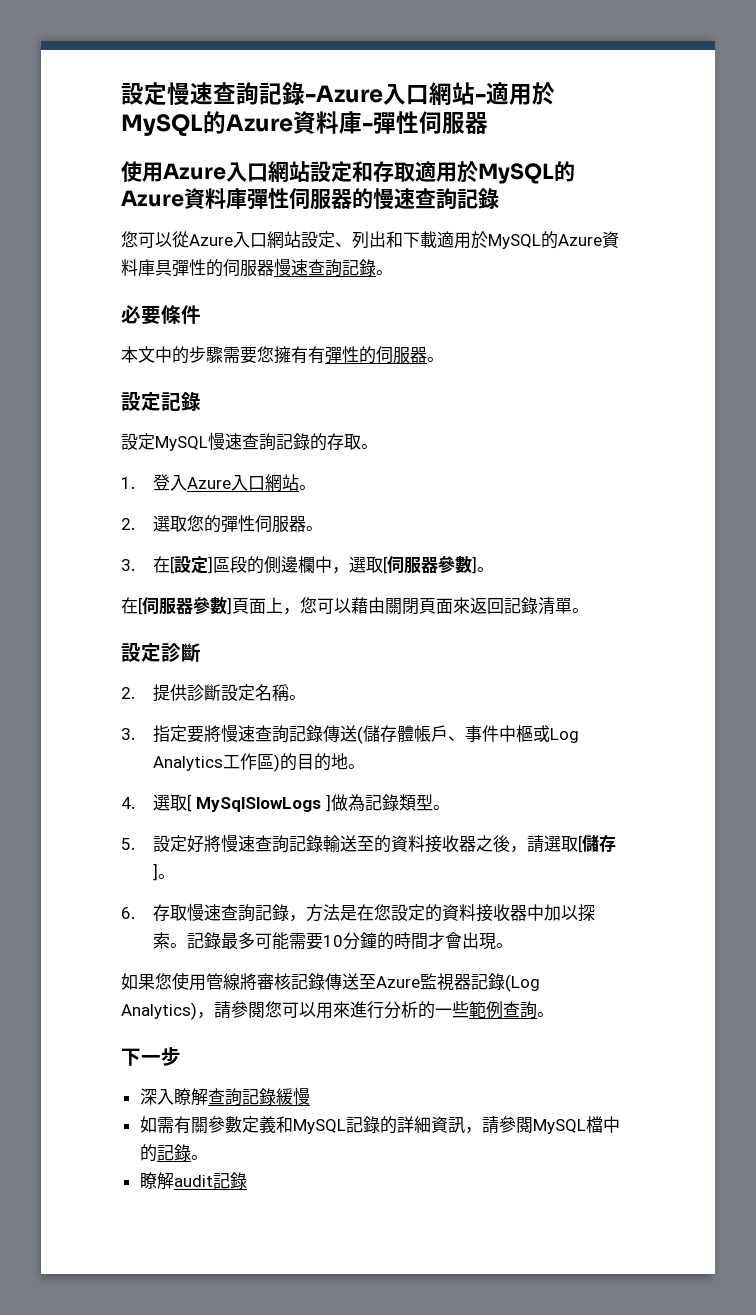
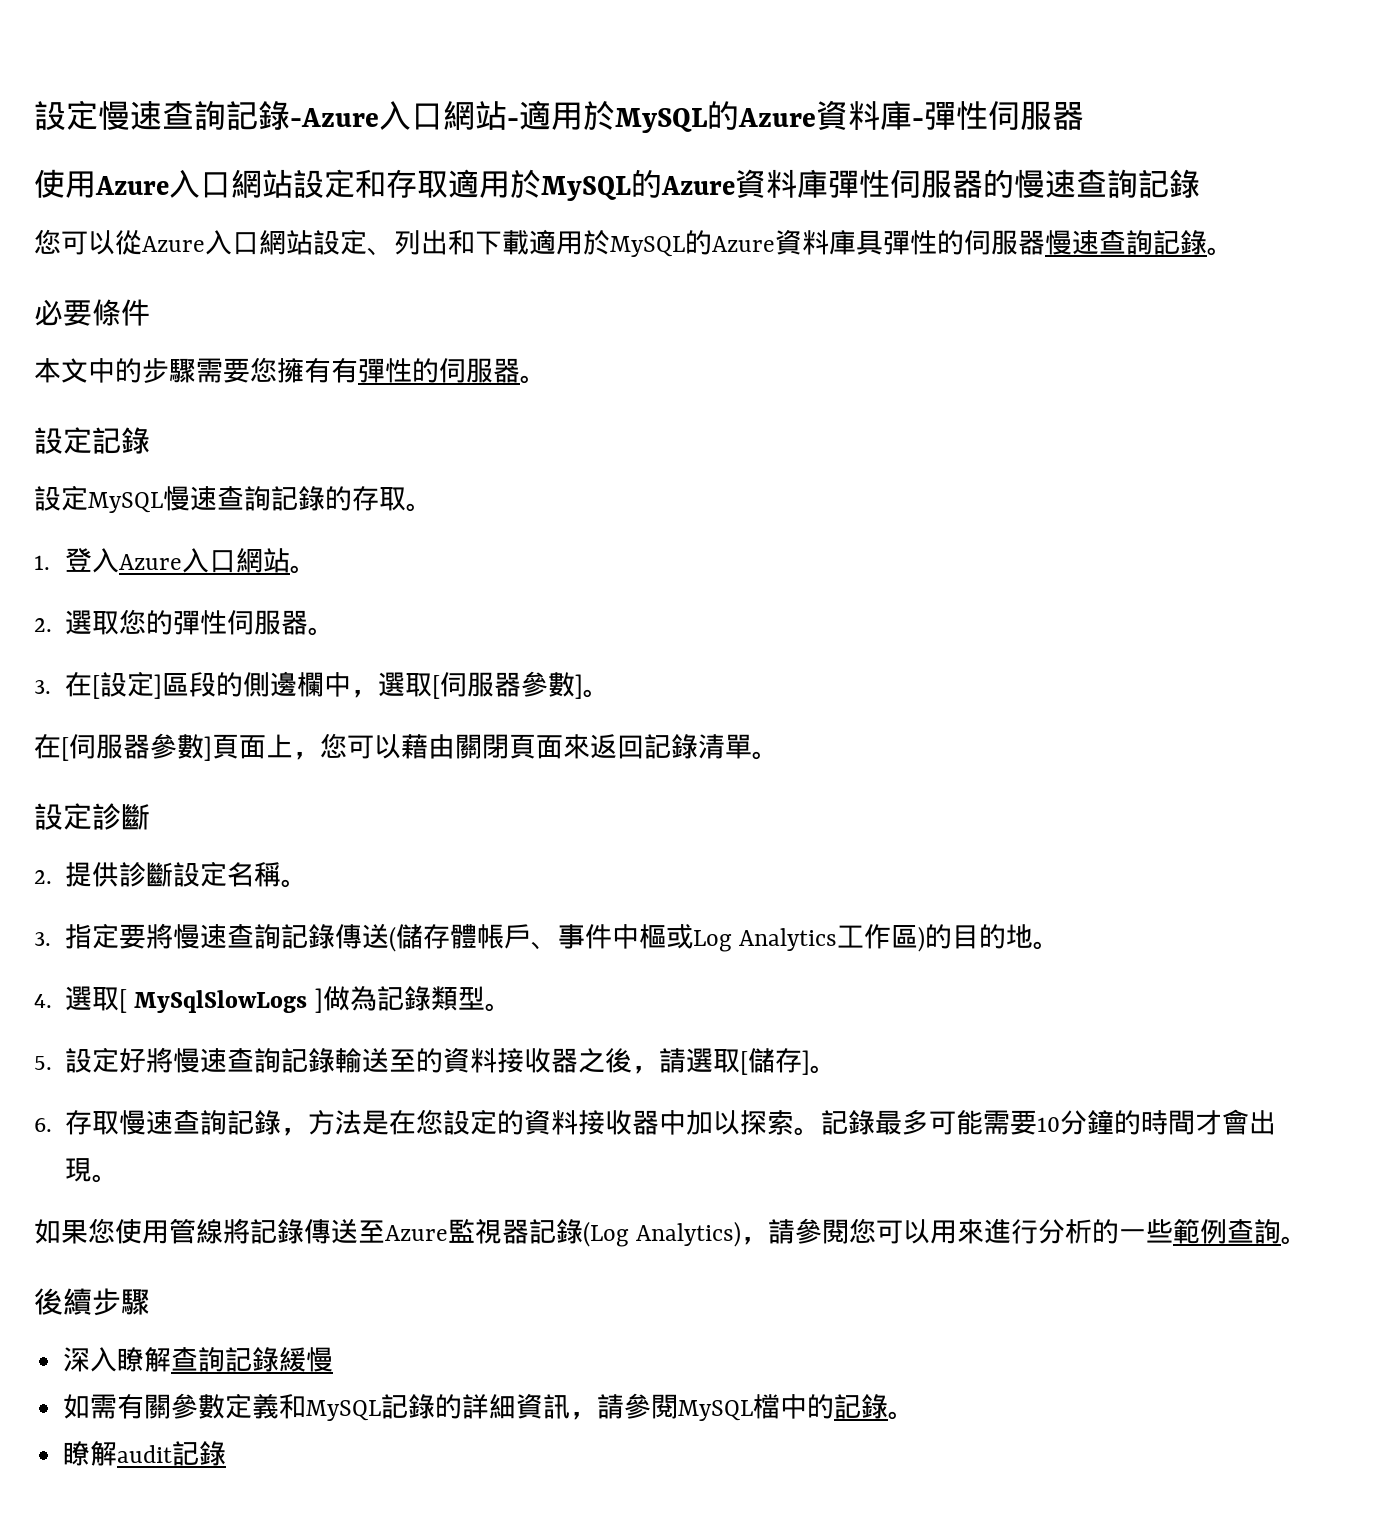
[257,973,291,990] 審核 -> (250, 1231) none
[121,1047,181,1066] 下一步 -> [34,1288,150,1316] 後續步驟

